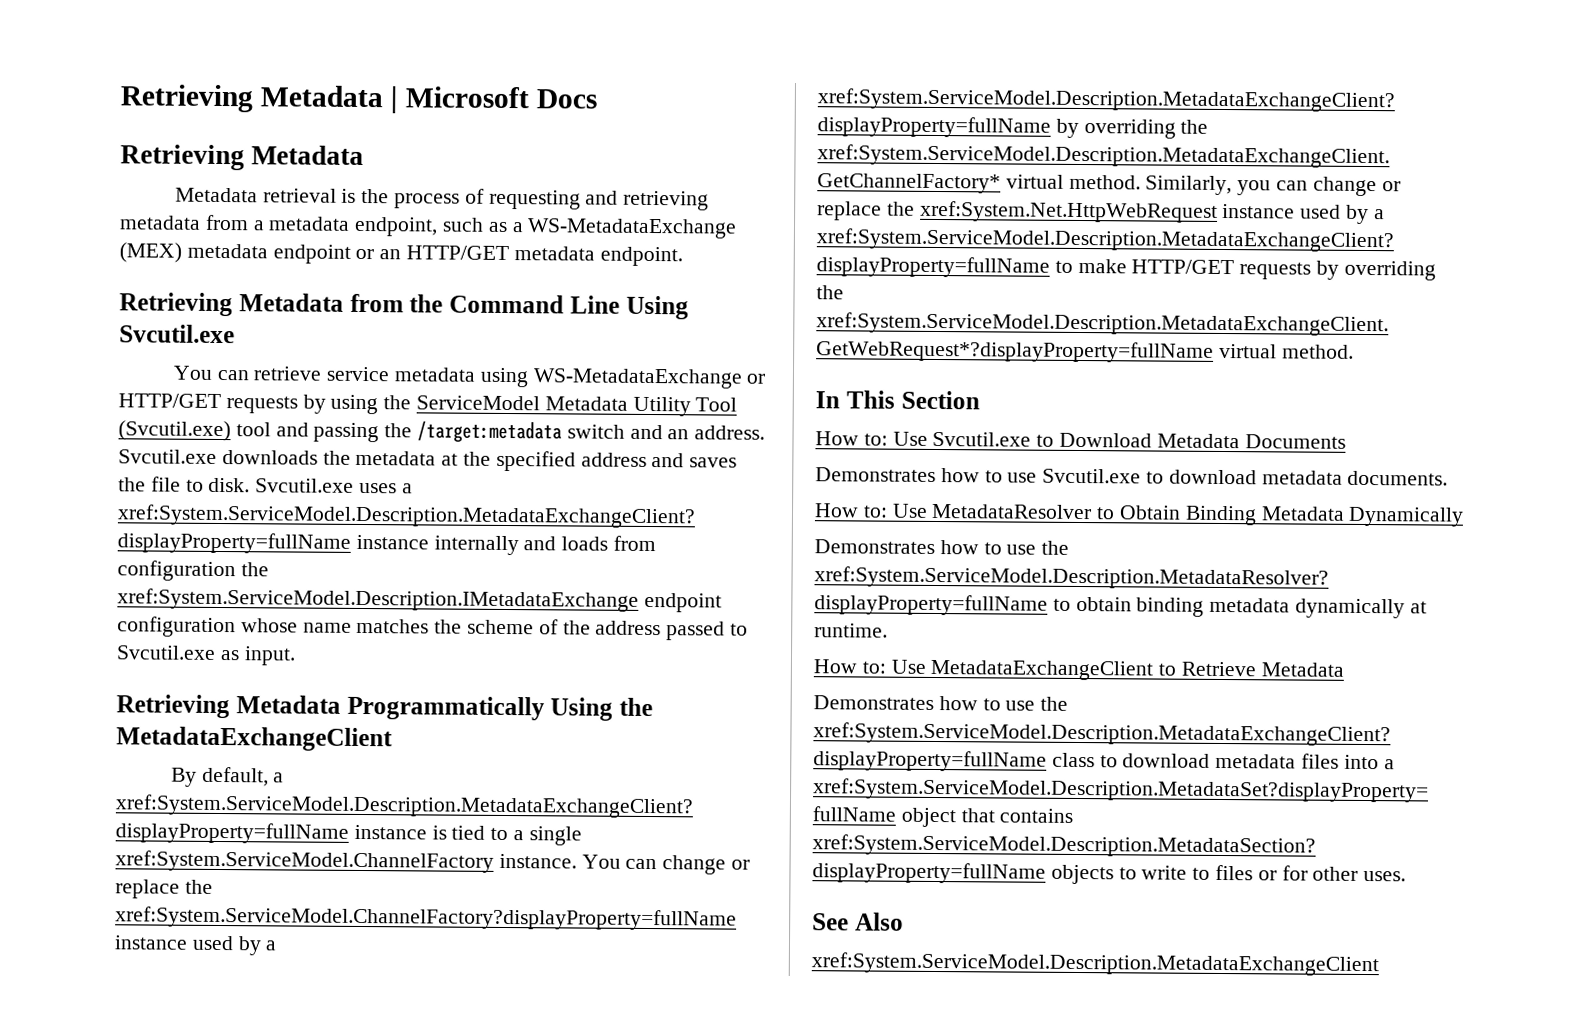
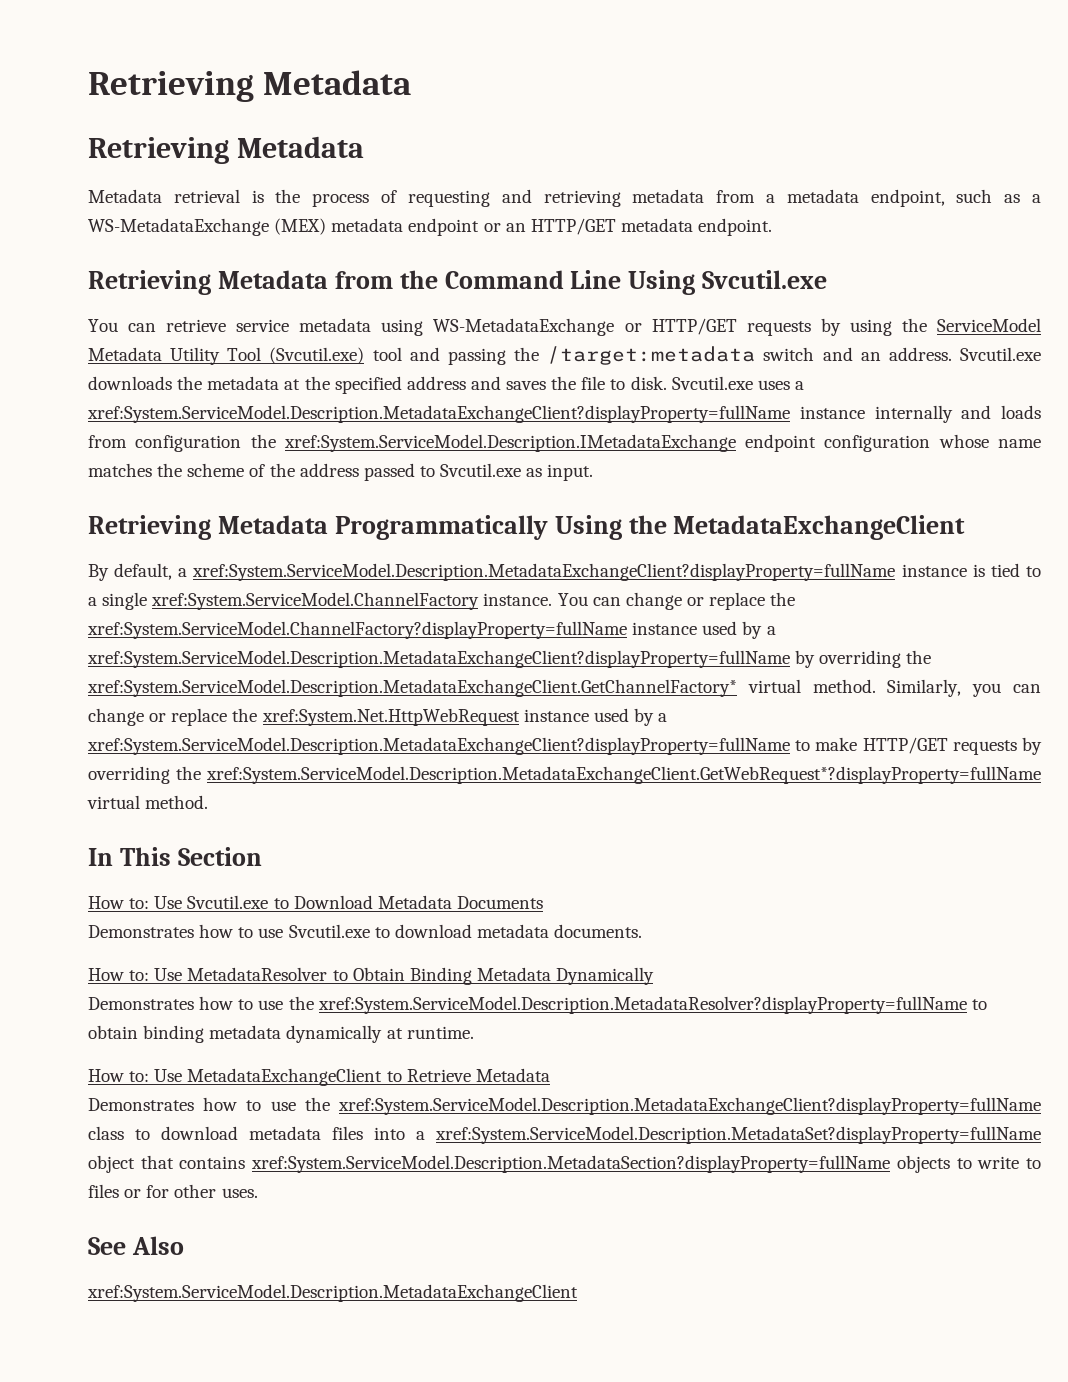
[120,84,597,114] Retrieving Metadata | Microsoft Docs -> [88,70,412,102] Retrieving Metadata

